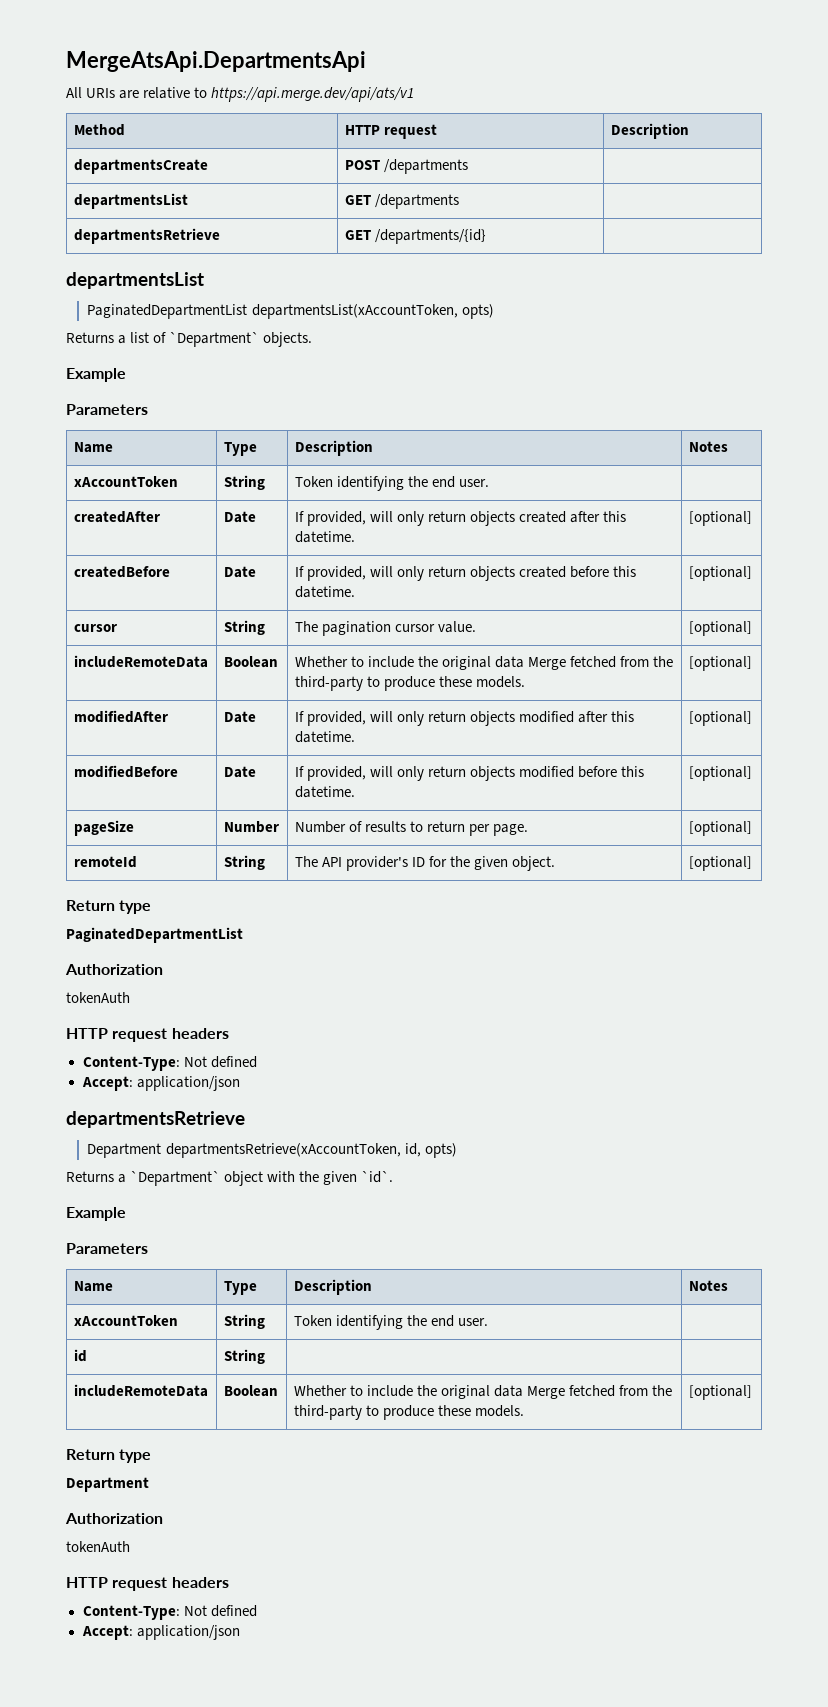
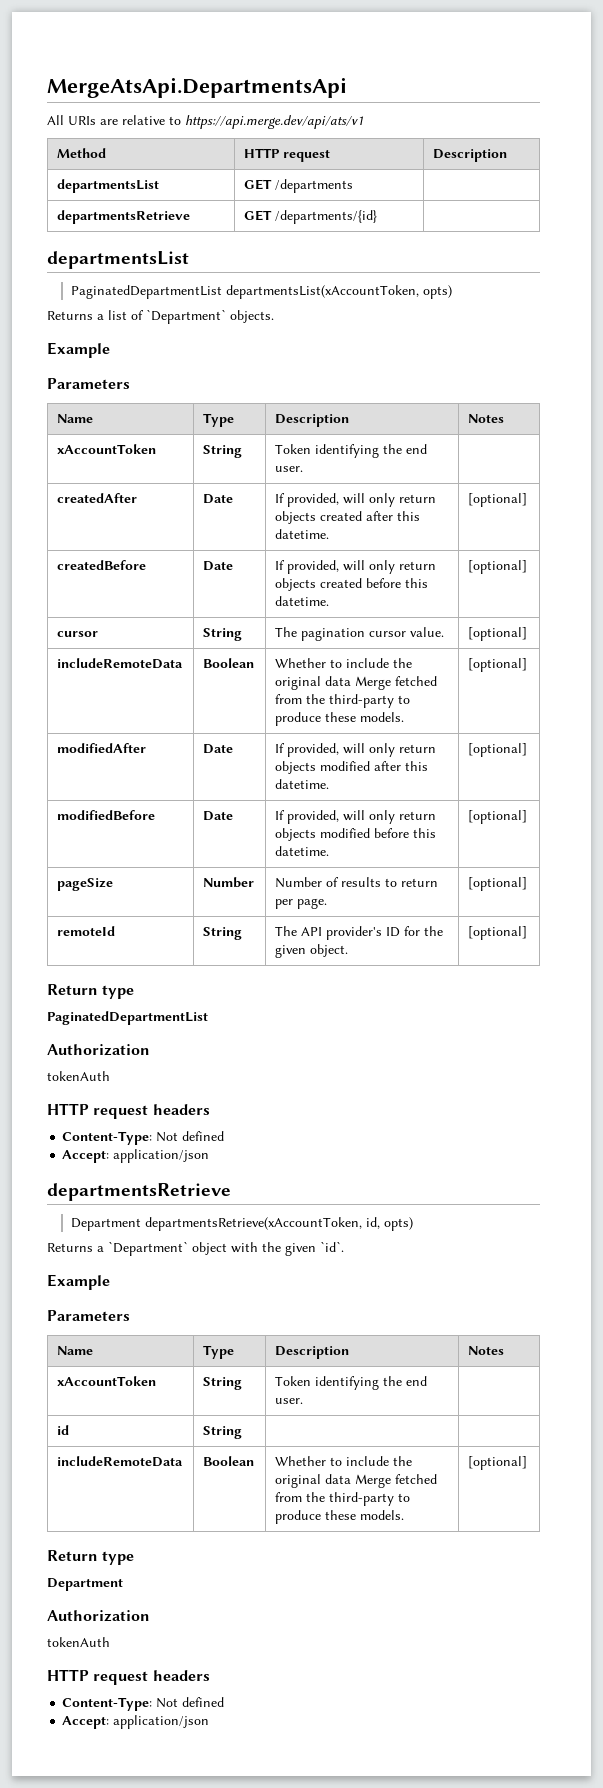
[73,159,208,174] [344,159,468,174] // departmentsCreate | POST /departments | -> (508, 155) none

